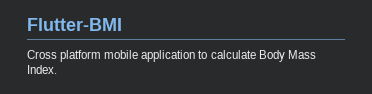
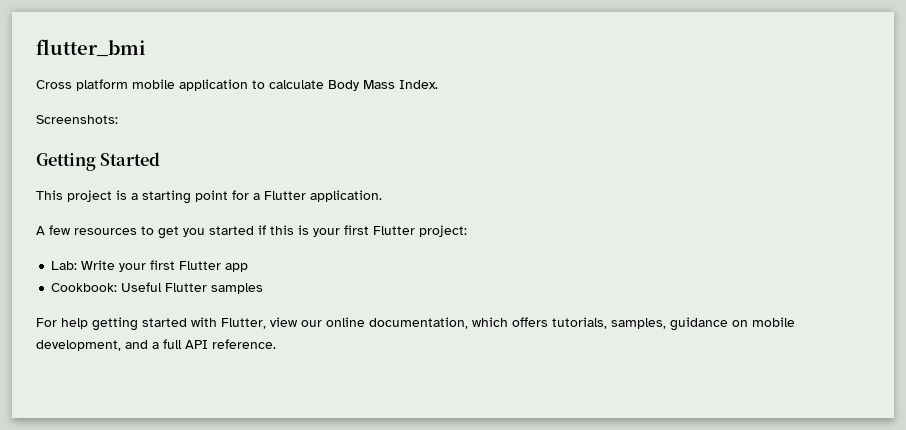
[27,18,122,31] Flutter-BMI -> [36,39,145,57] flutter_bmi
(57, 69) none -> [36,115,118,124] [36,152,161,171] [36,190,382,204] [36,225,467,239] [51,260,249,272] [51,282,264,294] [36,317,795,331] [36,339,276,351] // Screenshots: // Getting Started // This project is a starting point for a Flutter application. // A few resources to get you started if this is your first Flutter project: // Lab: Write your first Flutter app // Cookbook: Useful Flutter samples // For help getting started with Flutter, view our online documentation, which offers tutorials, samples, guidance on mobile development, and a full API reference.

